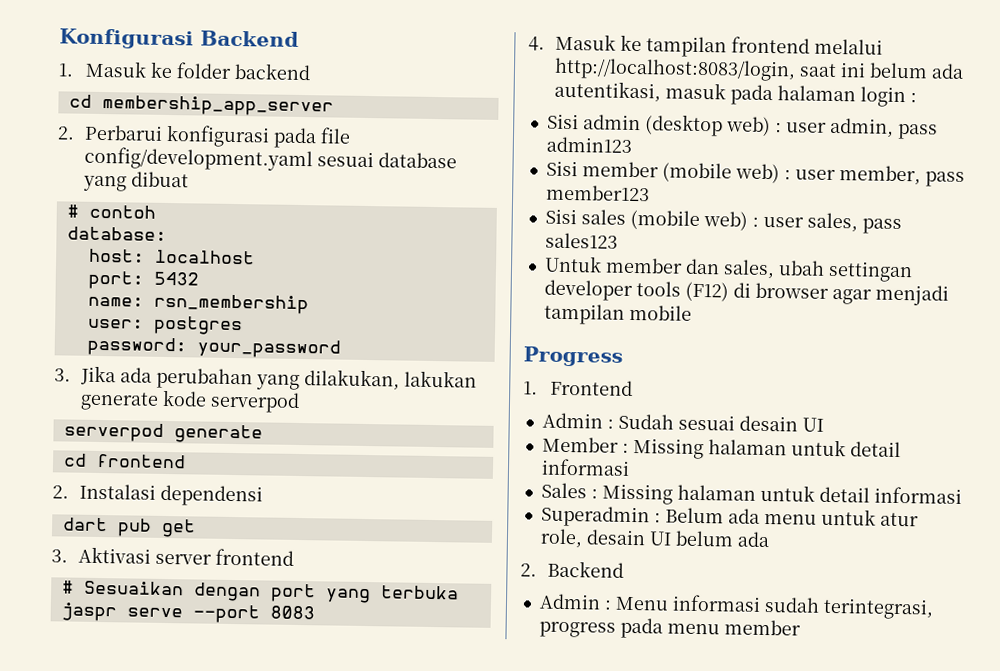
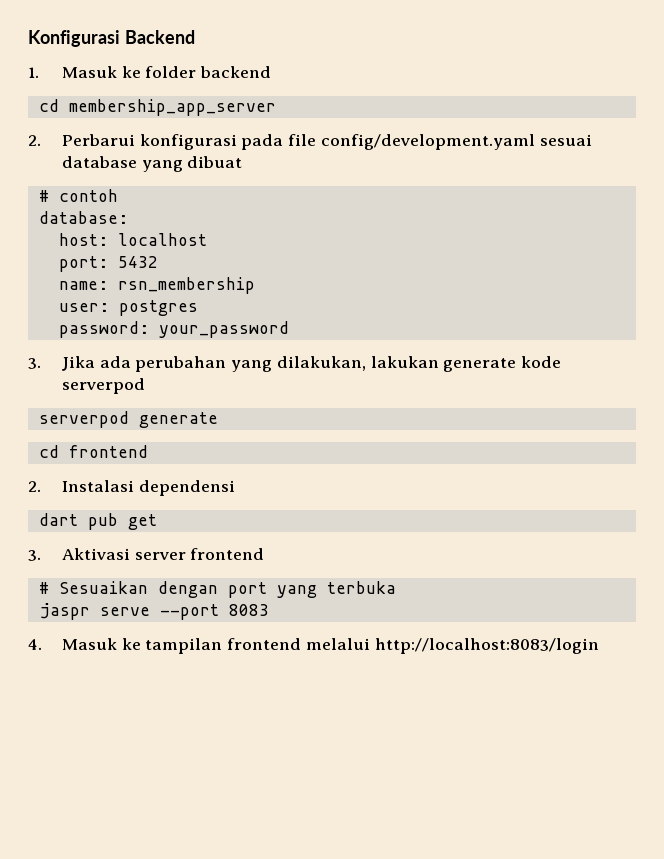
[554,57,965,82] [554,80,918,108] [546,113,938,140] [545,136,632,153] [545,160,965,187] [545,184,650,202] [544,208,902,235] [544,232,618,249] [543,255,913,283] [543,279,949,306] [543,303,692,325] [523,346,623,367] [523,379,634,397] [541,412,824,432] [541,436,901,460] [540,458,630,476] [540,482,962,505] [540,505,919,528] [539,528,770,549] [520,560,625,578] [538,593,934,620] [538,617,801,639] http://localhost:8083/login, saat ini belum ada autentikasi, masuk pada halaman login : // Sisi admin (desktop web) : user admin, pass admin123 // Sisi member (mobile web) : user member, pass member123 // Sisi sales (mobile web) : user sales, pass sales123 // Untuk member dan sales, ubah settingan developer tools (F12) di browser agar menjadi tampilan mobile // Progress // 1. Frontend // Admin : Sudah sesuai desain UI // Member : Missing halaman untuk detail informasi // Sales : Missing halaman untuk detail informasi // Superadmin : Belum ada menu untuk atur role, desain UI belum ada // 2. Backend // Admin : Menu informasi sudah terintegrasi, progress pada menu member -> [374,638,599,654] http://localhost:8083/login

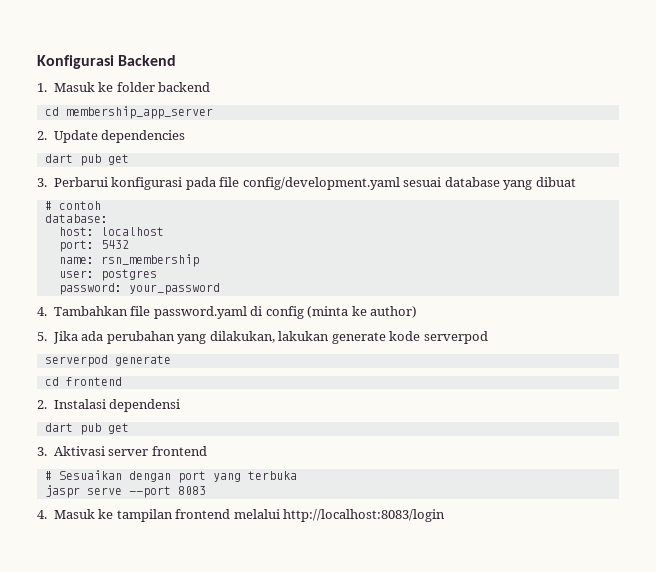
(41, 140) none -> [53,130,186,143] [44,154,129,166] [37,178,47,187] Update dependencies // dart pub get // 3.
[28,358,41,369] 3. -> [37,306,418,319] [37,332,47,341] 4. Tambahkan file password.yaml di config (minta ke author) // 5.

